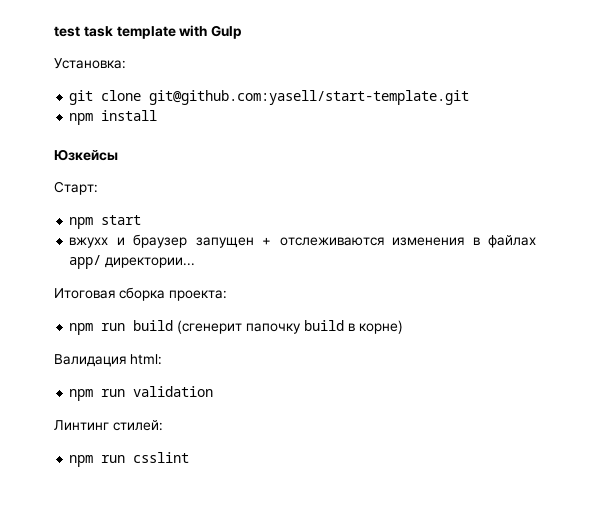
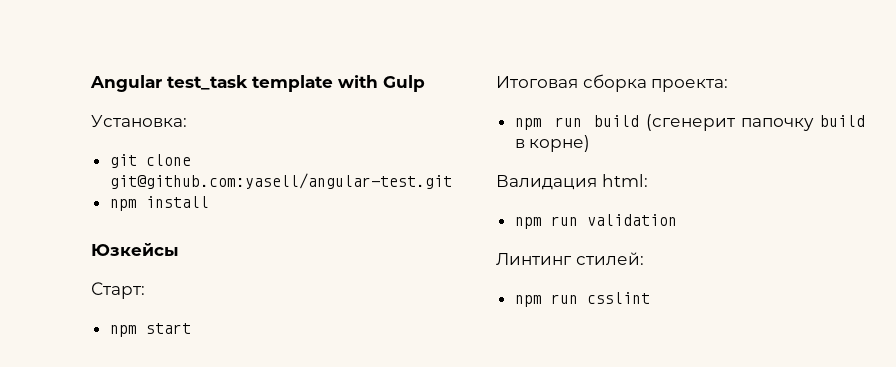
[54,26,113,37] test task -> [90,75,248,92] Angular test_task
[149,90,470,105] git@github.com:yasell/start-template.git -> [109,173,452,189] git@github.com:yasell/angular-test.git
[69,234,536,248] [69,255,196,269] // вжухх и браузер запущен + отслеживаются изменения в файлах app/ директории... -> (191, 328) none

